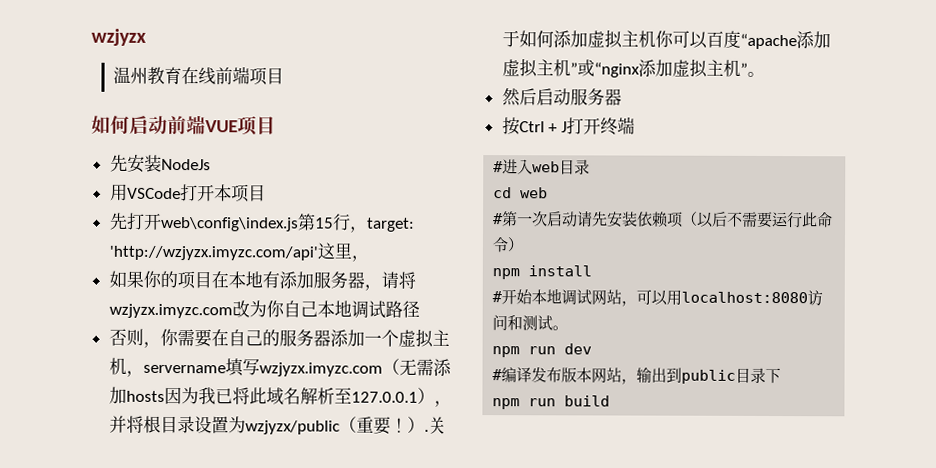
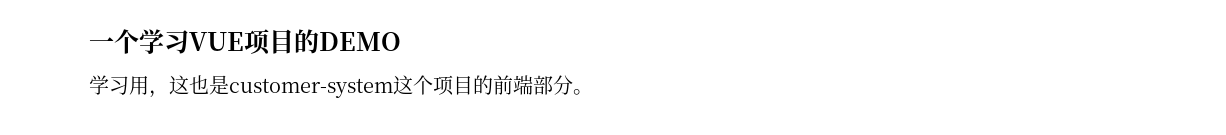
[91,28,147,46] [112,66,284,86] [91,115,276,136] [109,154,211,173] [109,183,266,203] [109,212,415,233] [108,242,369,262] [108,270,416,291] [108,300,420,319] [108,328,450,348] [108,357,452,377] [108,386,452,407] [108,415,446,435] [501,29,831,50] [501,58,765,78] [501,88,622,107] [501,116,635,136] [493,159,591,175] [493,187,549,199] [493,210,834,229] [492,237,524,253] [492,265,593,280] [492,288,824,307] [492,315,569,331] [492,343,593,358] [492,367,782,385] [492,395,611,410] wzjyzx // 温州教育在线前端项目 // 如何启动前端VUE项目 // 先安装NodeJs // 用VSCode打开本项目 // 先打开web\config\index.js第15行，target: 'http://wzjyzx.imyzc.com/api'这里， // 如果你的项目在本地有添加服务器，请将wzjyzx.imyzc.com改为你自己本地调试路径 // 否则，你需要在自己的服务器添加一个虚拟主机，servername填写wzjyzx.imyzc.com（无需添加hosts因为我已将此域名解析至127.0.0.1），并将根目录设置为wzjyzx/public（重要！）.关于如何添加虚拟主机你可以百度“apache添加虚拟主机”或“nginx添加虚拟主机”。 // 然后启动服务器 // 按Ctrl + J打开终端 // #进入web目录 // cd web // #第一次启动请先安装依赖项（以后不需要运行此命令） // npm install // #开始本地调试网站，可以用localhost:8080访问和测试。 // npm run dev // #编译发布版本网站，输出到public目录下 // npm run build -> [89,29,401,55] [89,75,593,98] 一个学习VUE项目的DEMO // 学习用，这也是customer-system这个项目的前端部分。

